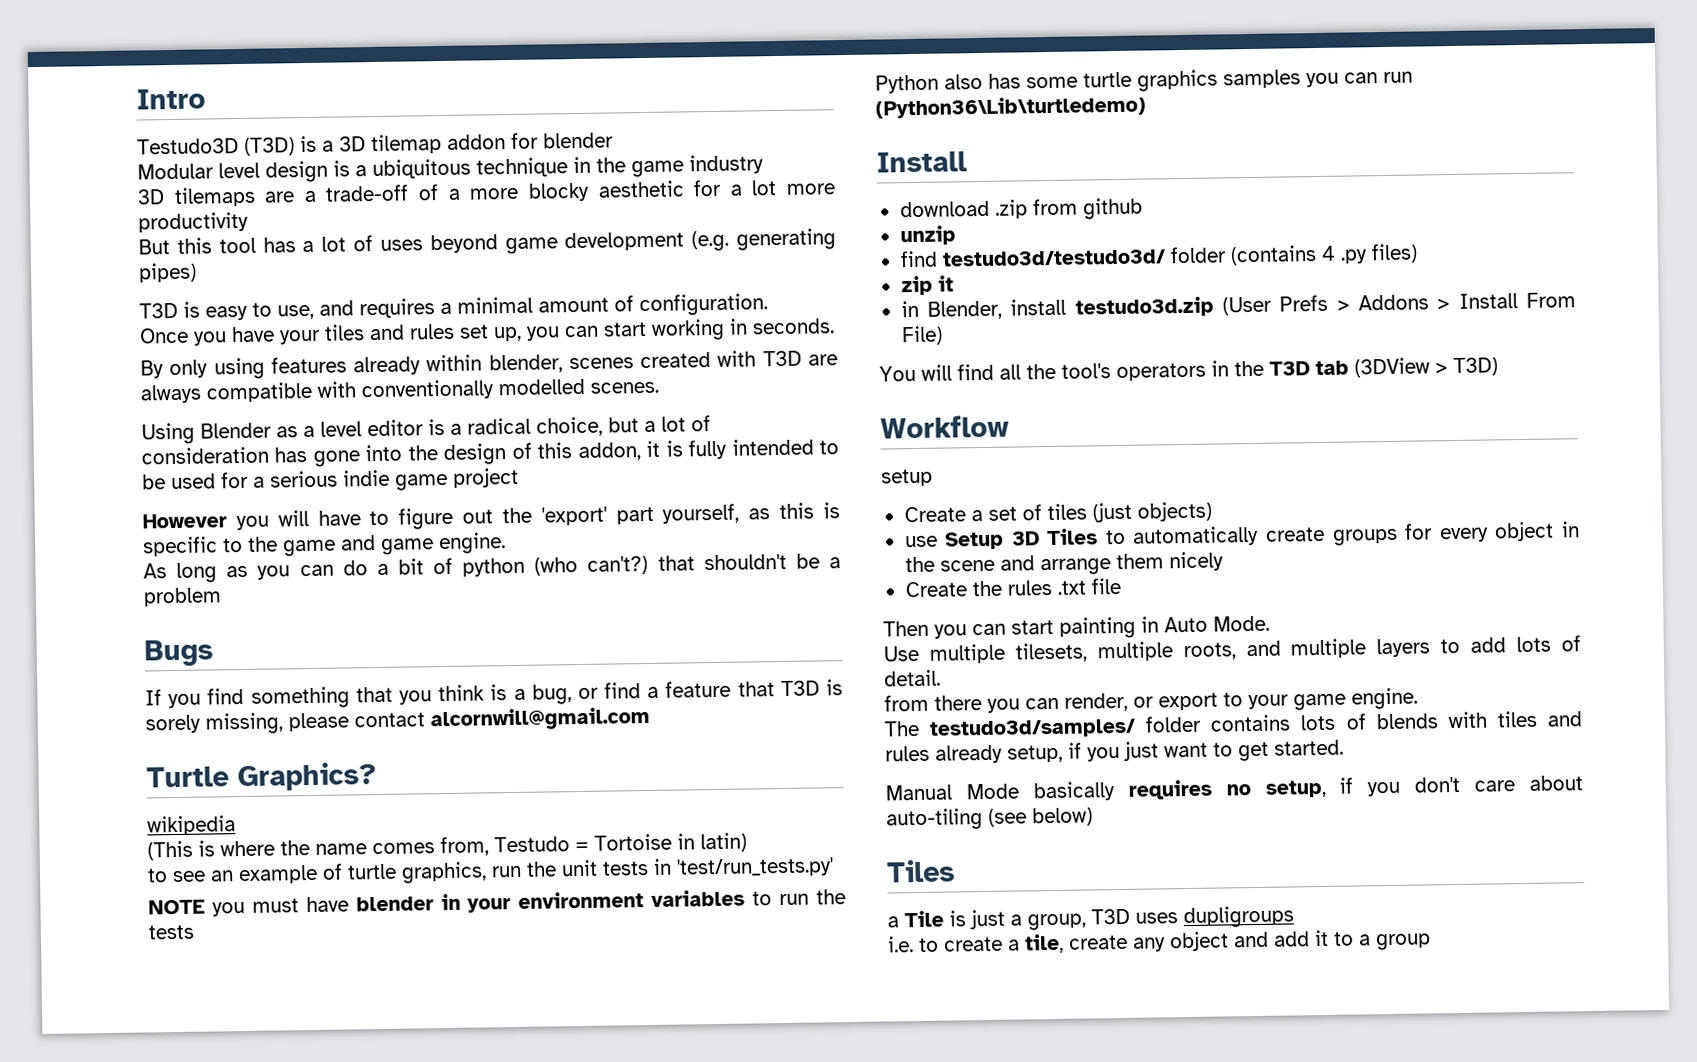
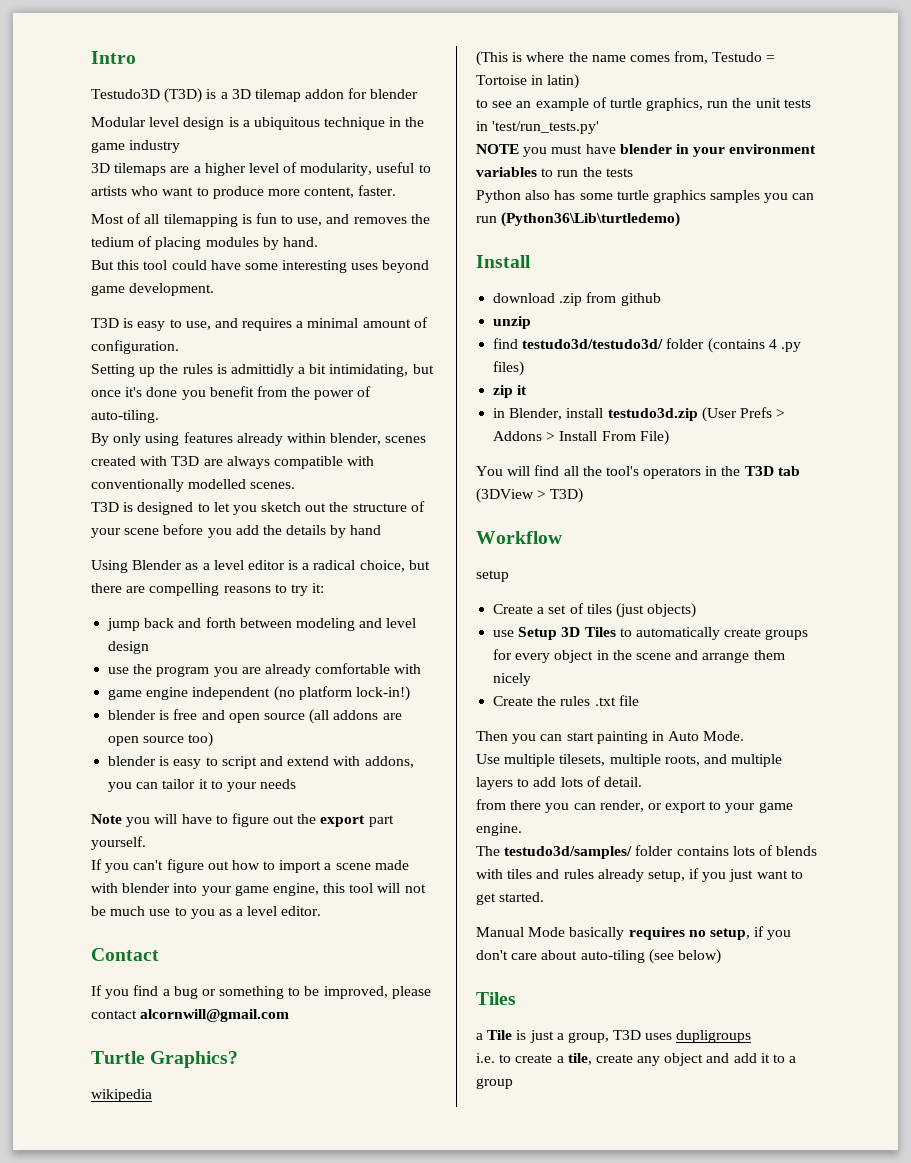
[325,179,837,202] [138,211,249,233] [138,228,836,255] [138,262,197,283] trade-off of a more blocky aesthetic for a lot more productivity // But this tool has a lot of uses beyond game development (e.g. generating pipes) -> [204,162,431,176] [91,185,397,199] [91,213,430,227] [91,236,318,250] [91,260,430,273] [91,283,215,296] higher level of modularity, useful to artists who want to produce more content, faster. // Most of all tilemapping is fun to use, and removes the tedium of placing modules by hand. // But this tool could have some interesting uses beyond game development.
[139,318,835,346] Once you have your tiles and rules set up, you can start working in seconds. -> [91,364,434,377] [91,386,372,400] [91,410,159,423] Setting up the rules is admittidly a bit intimidating, but once it's done you benefit from the power of auto-tiling.
(659, 387) none -> [91,501,425,515] [91,524,382,538] // T3D is designed to let you sketch out the structure of your scene before you add the details by hand
[644,415,711,433] [141,438,839,467] [142,467,519,491] [142,513,227,529] a lot of consideration has gone into the design of this addon, it is fully intended to be used for a serious indie game project // However -> [91,583,325,596] [107,617,417,631] [108,641,150,654] [108,663,422,677] [108,686,410,701] [108,709,402,724] [108,732,214,747] [108,756,414,769] [108,779,297,792] [91,814,122,824] there are compelling reasons to try it: // jump back and forth between modeling and level design // use the program you are already comfortable with // game engine independent (no platform lock-in!) // blender is free and open source (all addons are open source too) // blender is easy to script and extend with addons, you can tailor it to your needs // Note
[540,502,840,526] [143,532,506,557] [143,553,841,583] [143,587,222,607] [144,639,213,667] [145,679,843,709] [145,712,283,735] 'export' part yourself, as this is specific to the game and game engine. // As long as you can do a bit of python (who can't?) that shouldn't be a problem // Bugs // If you find something that you think is a bug, or find a feature that T3D is sorely missing, -> [320,815,394,827] [91,836,146,850] [91,859,409,873] [91,883,426,896] [91,906,322,919] [91,948,159,961] [91,985,388,999] export part yourself. // If you can't figure out how to import a scene made with blender into your game engine, this tool will not be much use to you as a level editor. // Contact // If you find a bug or something to be improved,

